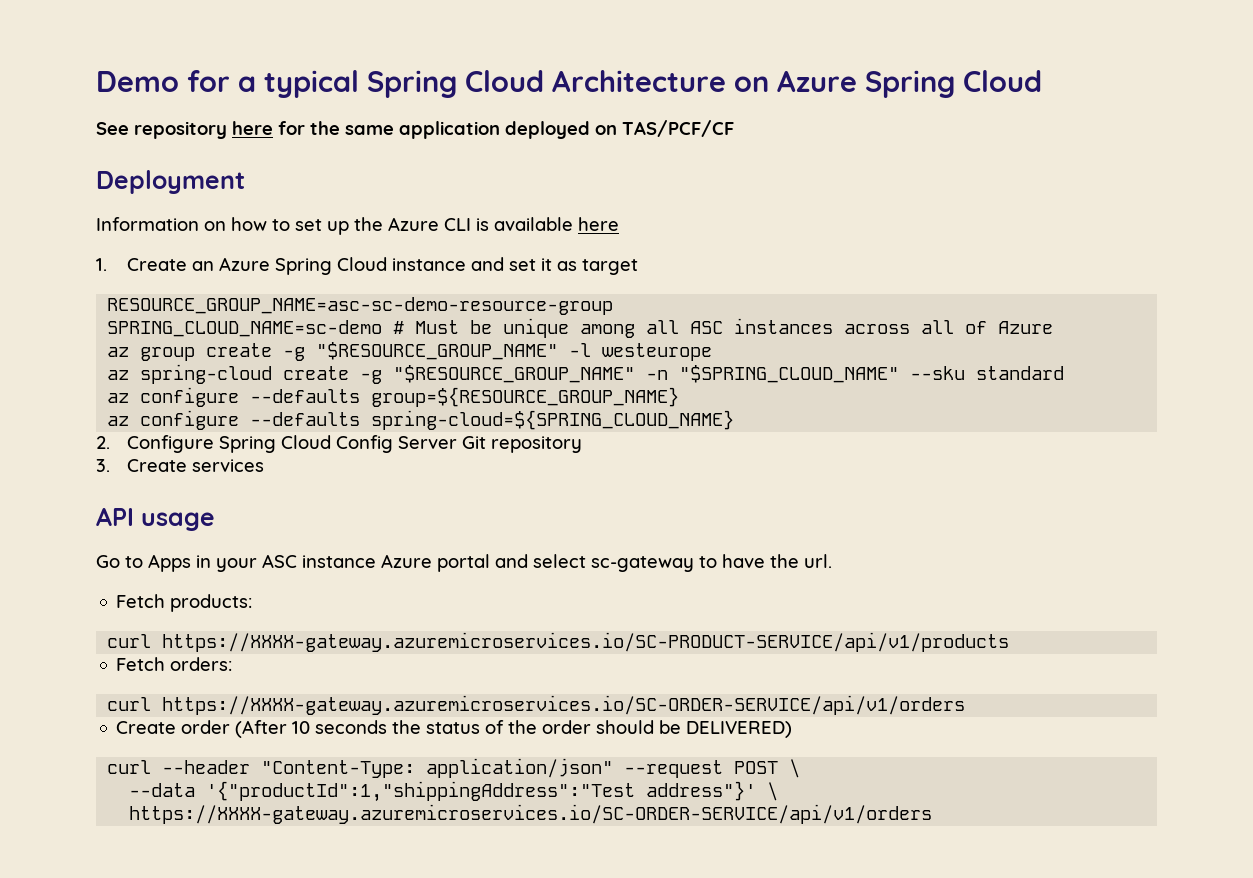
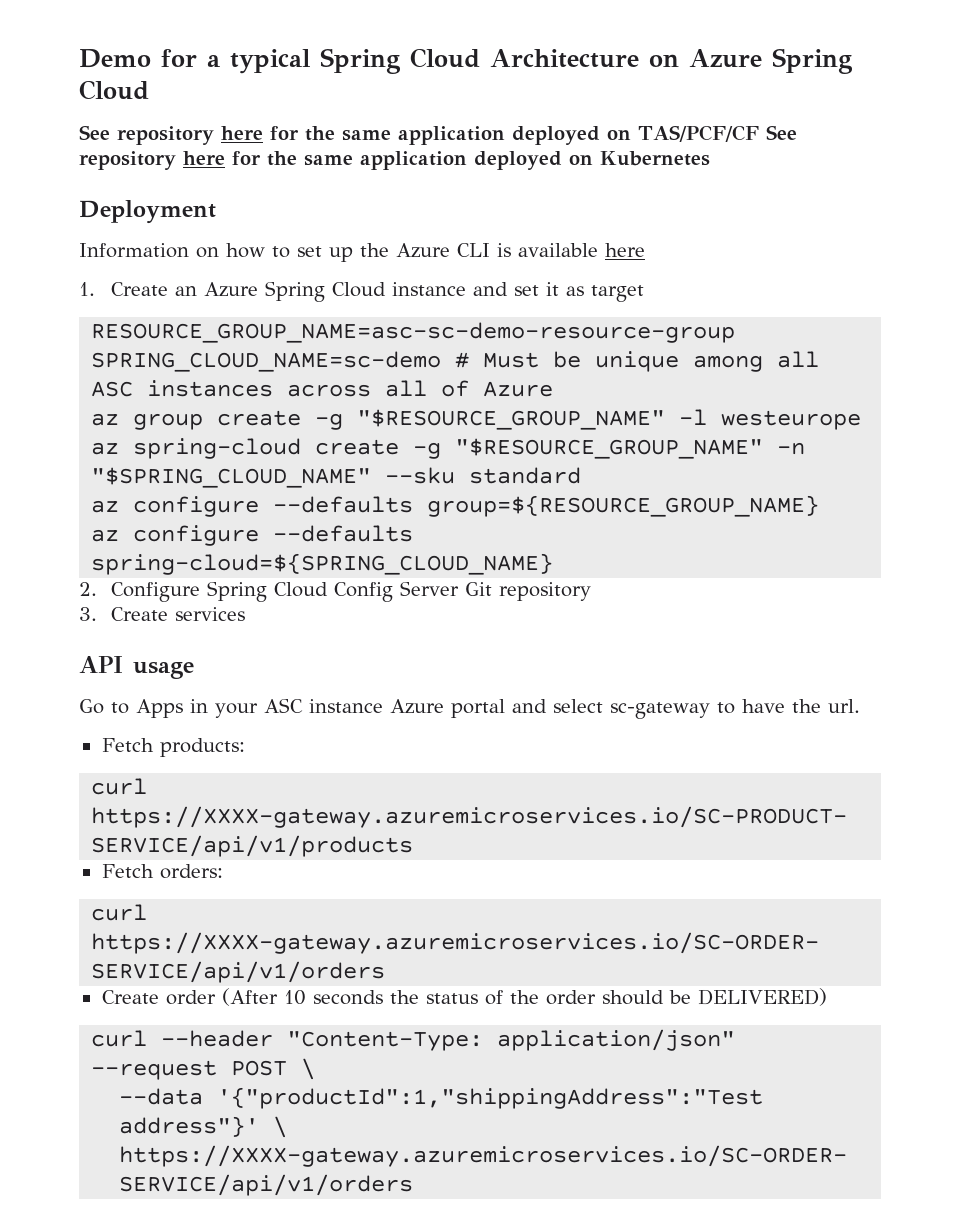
(734, 128) none -> [765,125,797,140] [79,151,710,170] See repository here for the same application deployed on Kubernetes

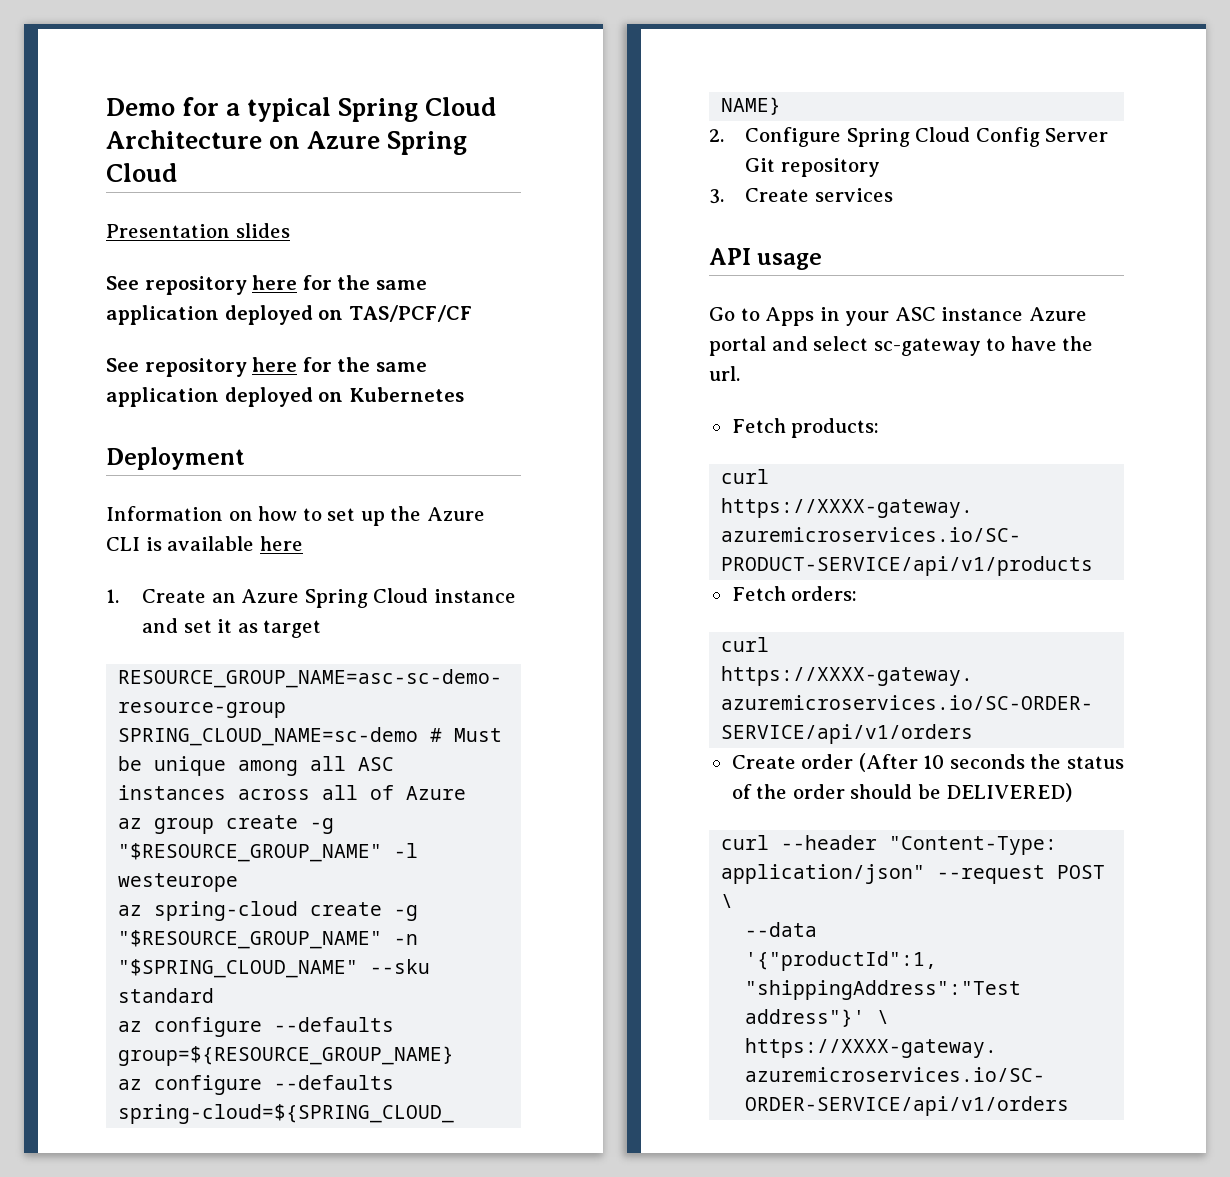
(149, 90) none -> [106,223,290,238] // Presentation slides
(759, 133) none -> (472, 313) //

